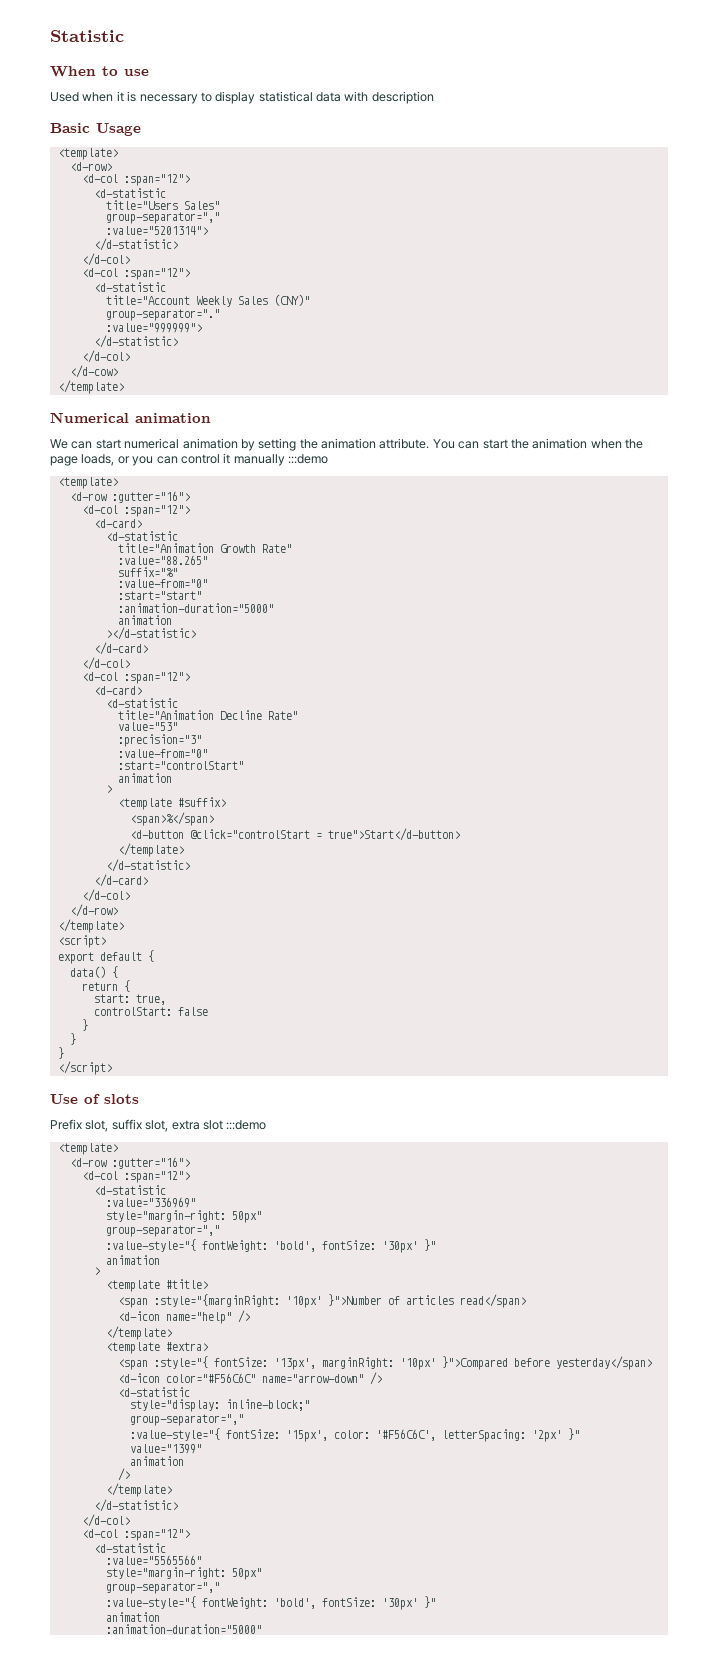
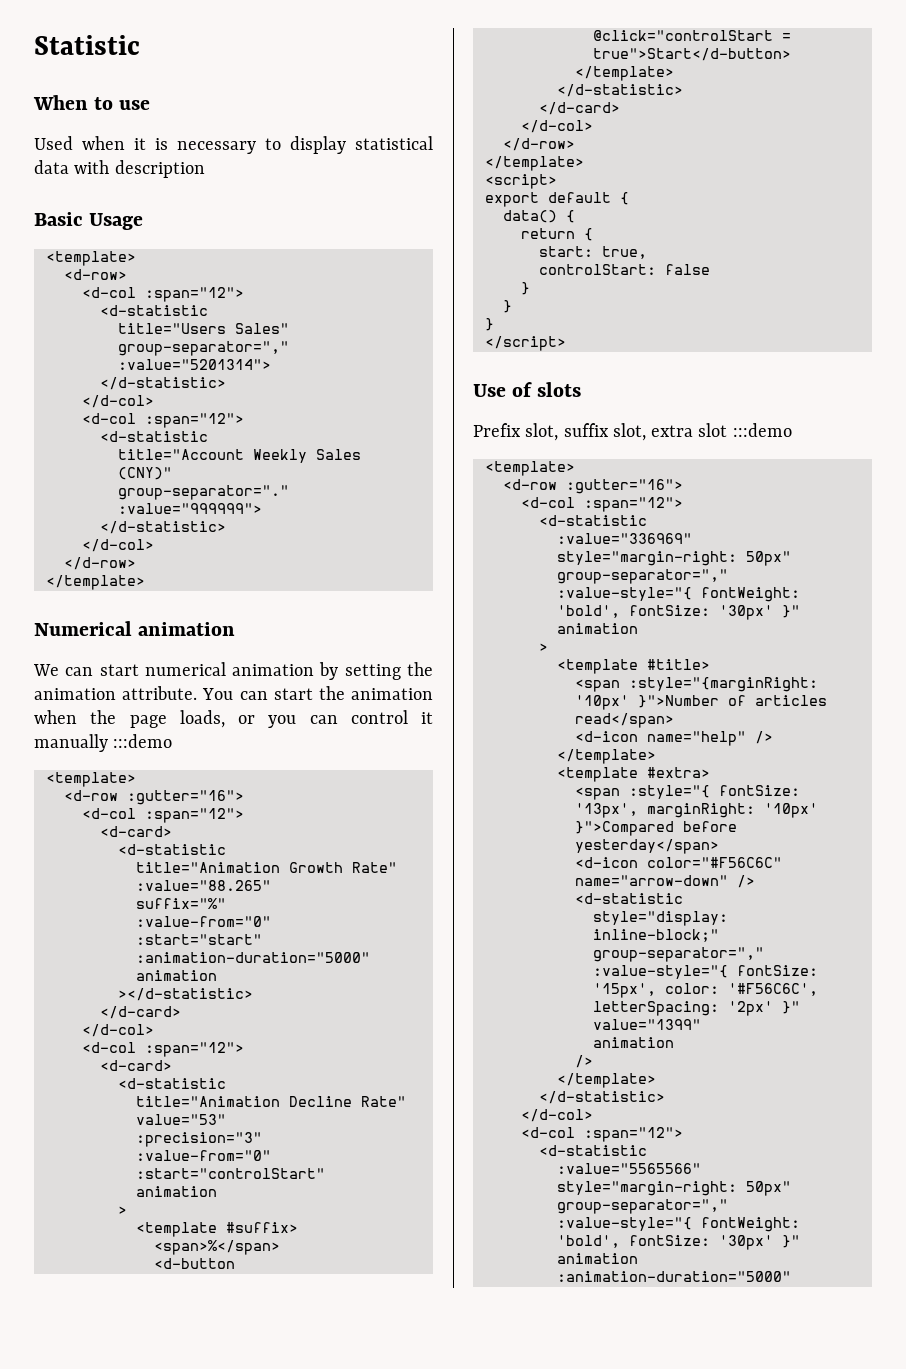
[69,365,118,378] </d-cow> -> [63,557,136,570] </d-row>

